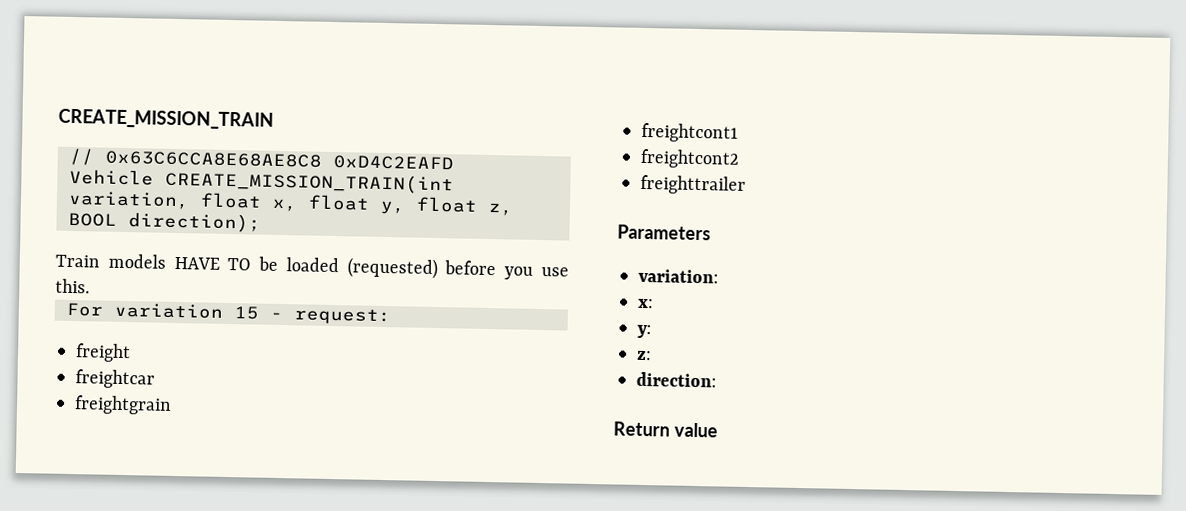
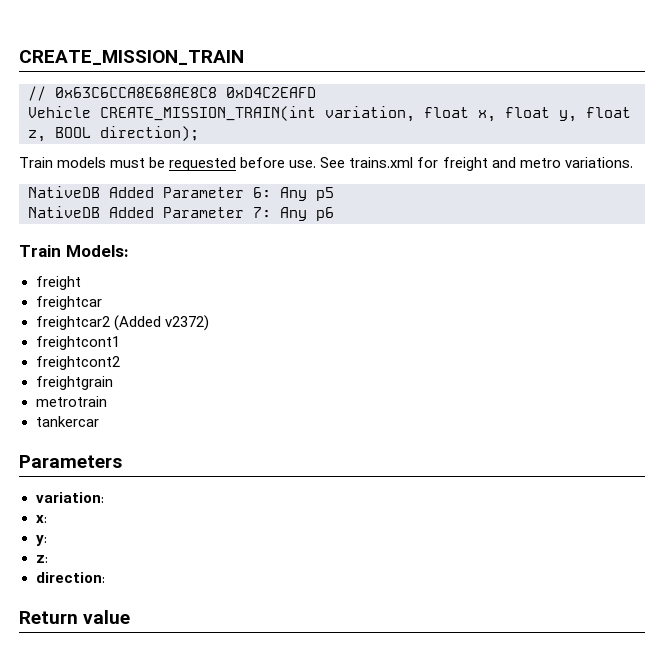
[173,256,569,280] [55,278,90,294] [66,302,391,326] HAVE TO be loaded (requested) before you use this. // For variation 15 - request: -> [110,157,633,171] [28,186,334,201] [28,206,334,221] [19,245,129,257] must be requested before use. See trains.xml for freight and metro variations. // NativeDB Added Parameter 6: Any p5 // NativeDB Added Parameter 7: Any p6 // Train Models:
[74,395,172,415] freightgrain -> [35,315,209,331] freightcar2 (Added v2372)
[640,174,746,195] freighttrailer -> [35,376,113,390] [35,396,107,407] [35,416,99,427] freightgrain // metrotrain // tankercar

